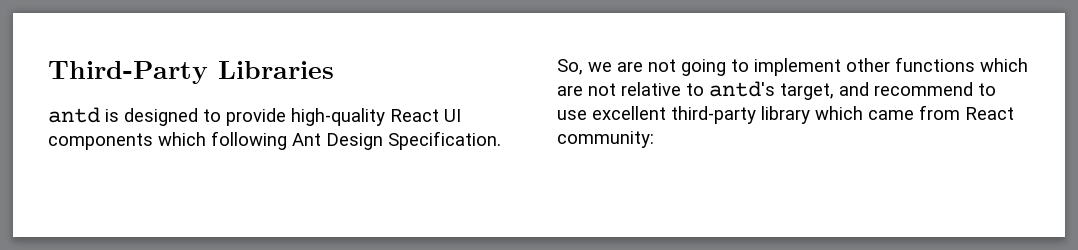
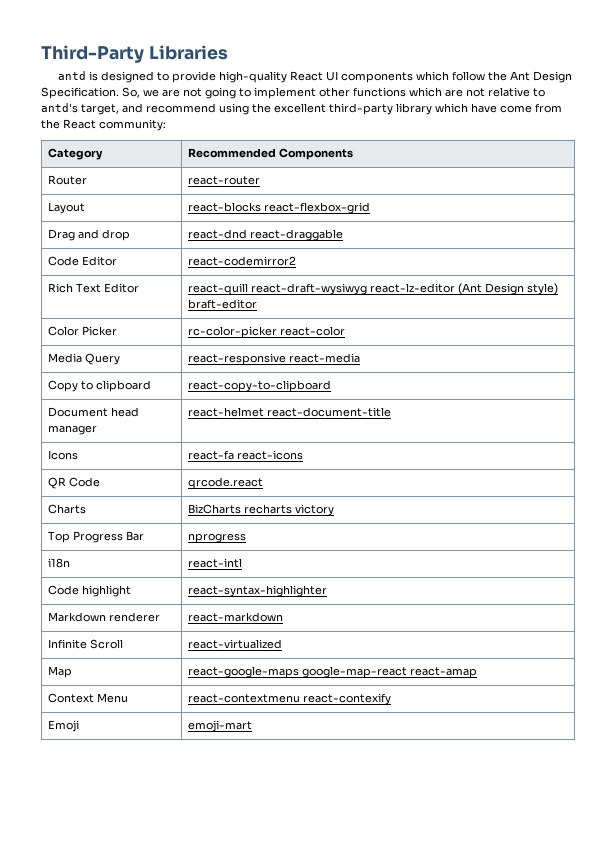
[211,131,287,150] following -> [452,71,508,81] follow the
[978,83,996,96] [557,110,587,120] to use -> [219,103,271,115] using the
[868,105,1014,120] [557,131,654,148] came from React community: -> [471,103,562,113] [41,119,166,131] [48,148,104,160] [188,148,354,160] [48,175,88,185] [188,176,261,185] [48,202,86,214] [188,202,371,214] [48,229,131,241] [188,229,344,241] [48,256,118,266] [188,256,297,266] [48,283,140,293] [188,283,559,295] [188,299,258,309] [48,326,118,336] [188,326,346,338] [48,353,121,365] [188,353,361,365] [48,380,152,392] [188,380,332,392] [48,407,140,417] [48,425,98,435] [188,407,392,417] [48,450,79,460] [188,450,304,460] [48,477,101,489] [188,477,264,489] [48,504,87,514] [188,504,335,516] [48,531,145,543] [188,533,247,543] [48,558,71,568] [188,558,243,568] [48,585,132,597] [188,585,328,597] [48,612,161,622] [188,612,284,622] [48,639,124,649] [188,639,283,649] [48,666,73,678] [188,666,478,678] [48,693,129,703] [188,693,392,705] [48,720,80,732] [188,720,253,732] have come from the React community: // Category | Recommended Components // Router | react-router // Layout | react-blocks react-flexbox-grid // Drag and drop | react-dnd react-draggable // Code Editor | react-codemirror2 // Rich Text Editor | react-quill react-draft-wysiwyg react-lz-editor (Ant Design style) braft-editor // Color Picker | rc-color-picker react-color // Media Query | react-responsive react-media // Copy to clipboard | react-copy-to-clipboard // Document head manager | react-helmet react-document-title // Icons | react-fa react-icons // QR Code | qrcode.react // Charts | BizCharts recharts victory // Top Progress Bar | nprogress // i18n | react-intl // Code highlight | react-syntax-highlighter // Markdown renderer | react-markdown // Infinite Scroll | react-virtualized // Map | react-google-maps google-map-react react-amap // Context Menu | react-contextmenu react-contexify // Emoji | emoji-mart

